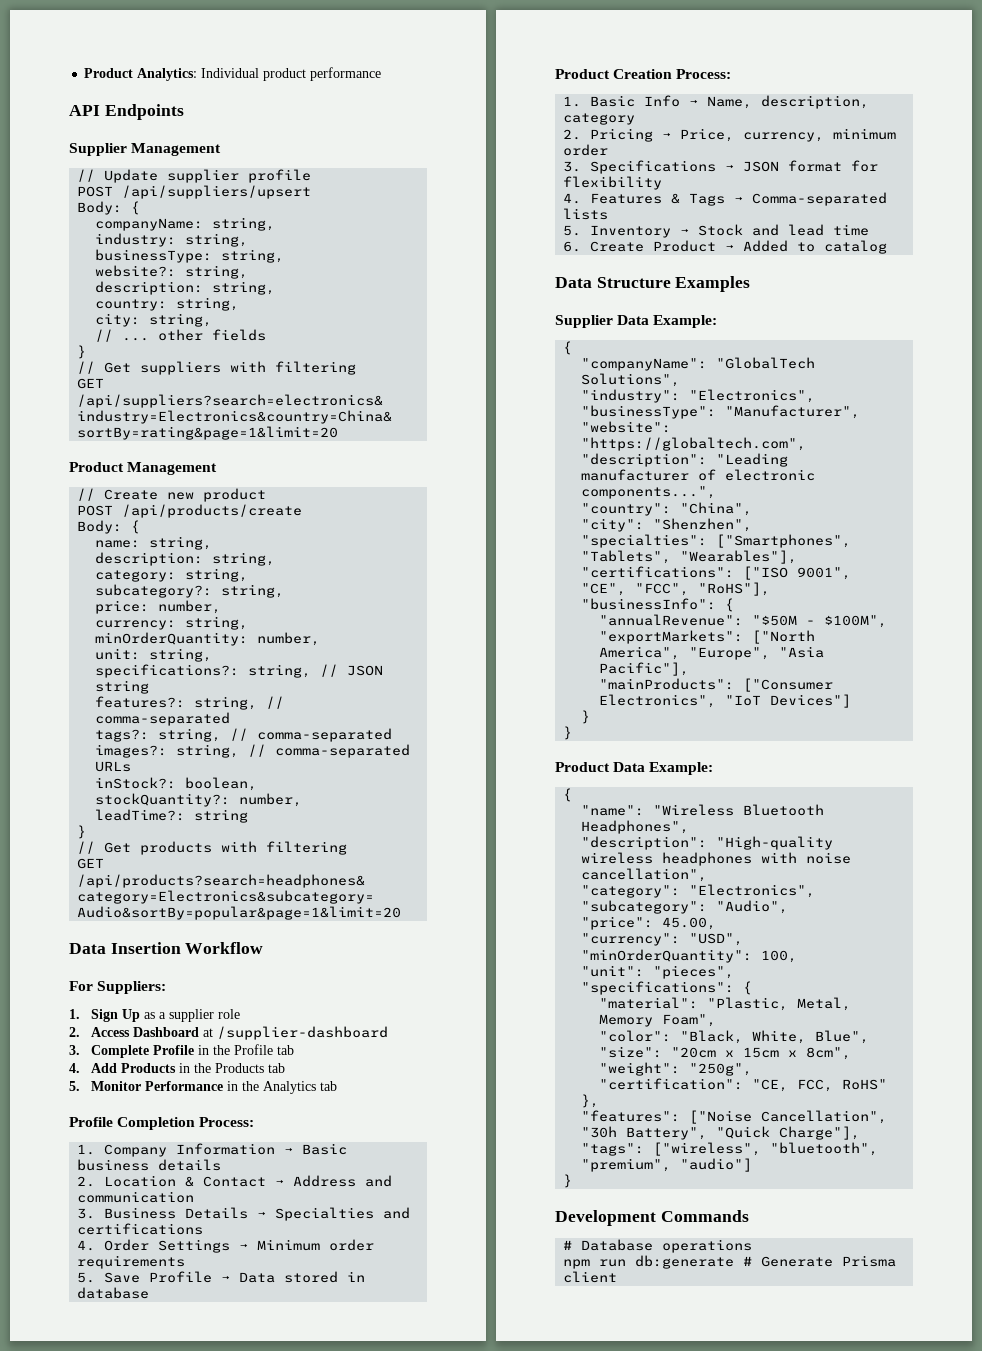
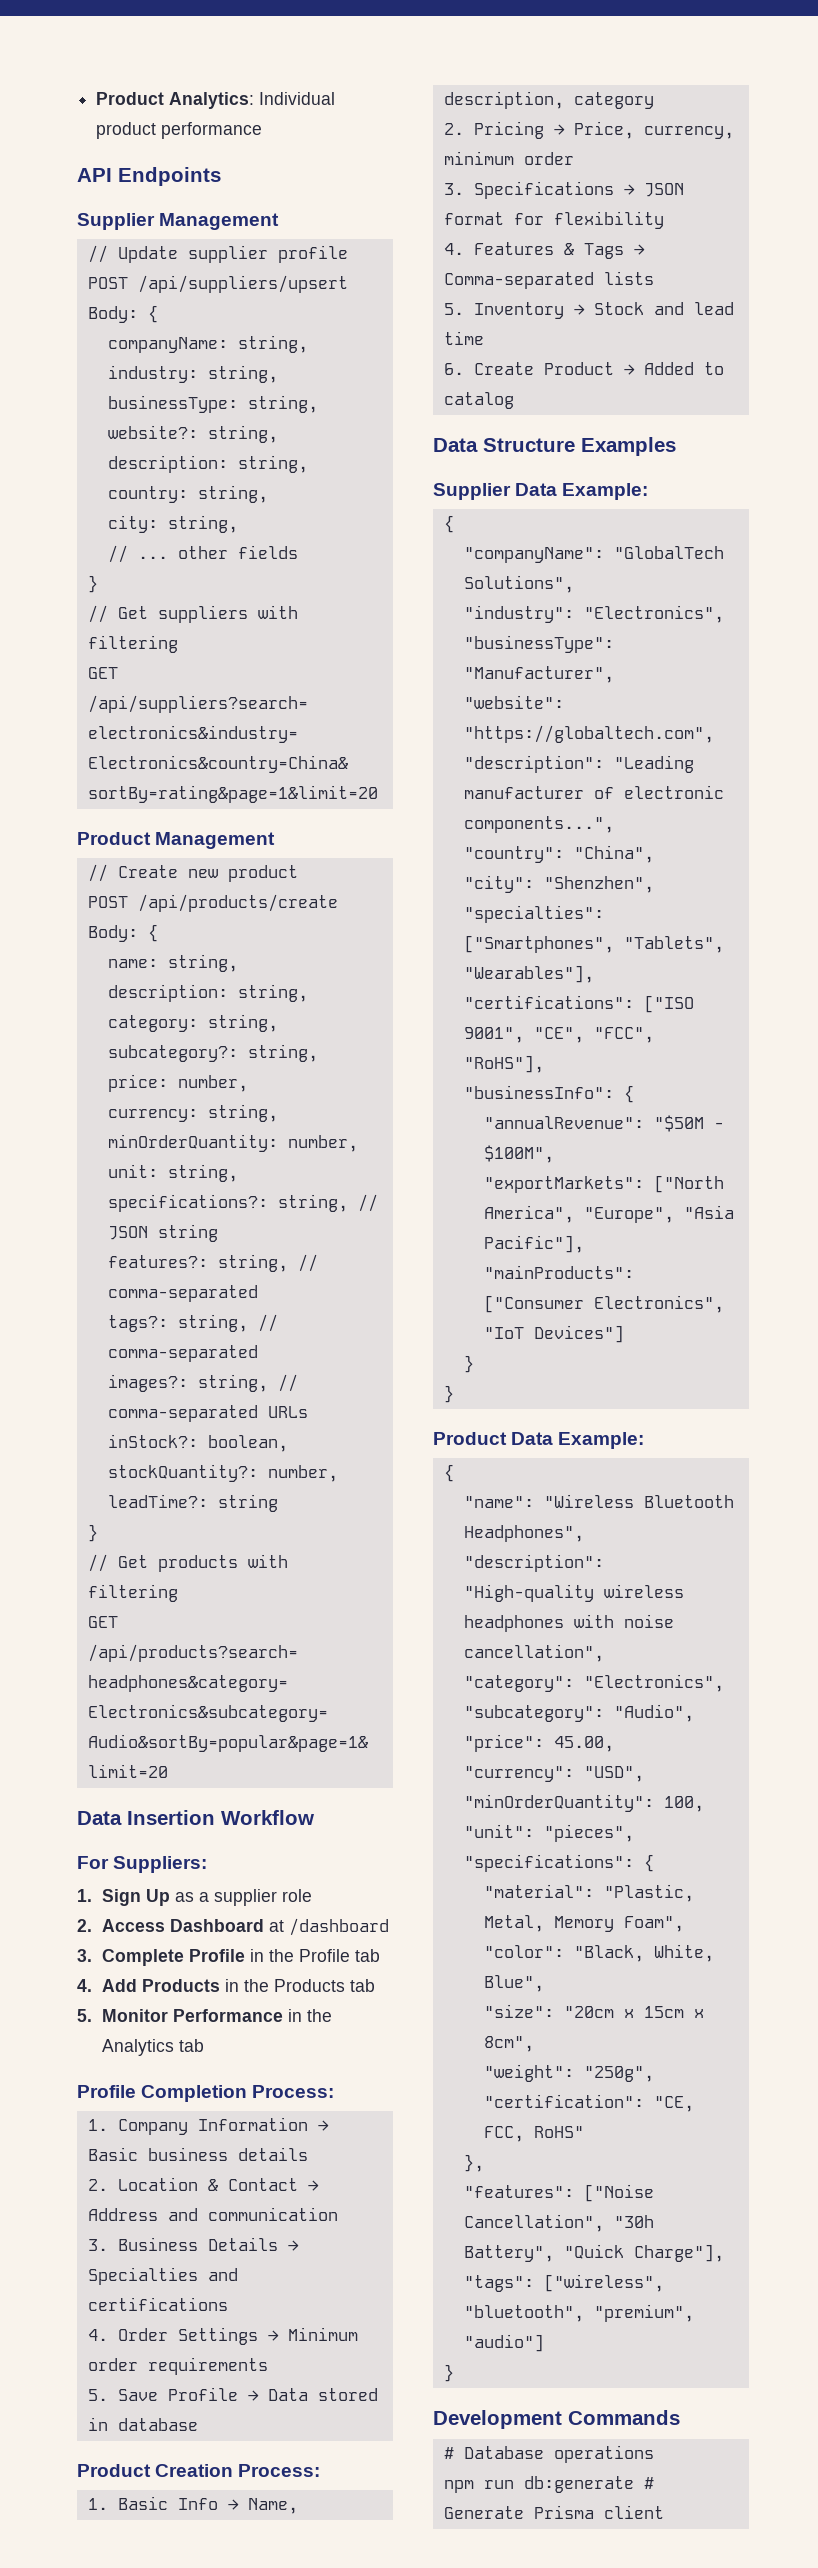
[216,1026,388,1040] /supplier-dashboard -> [288,1918,389,1936] /dashboard

